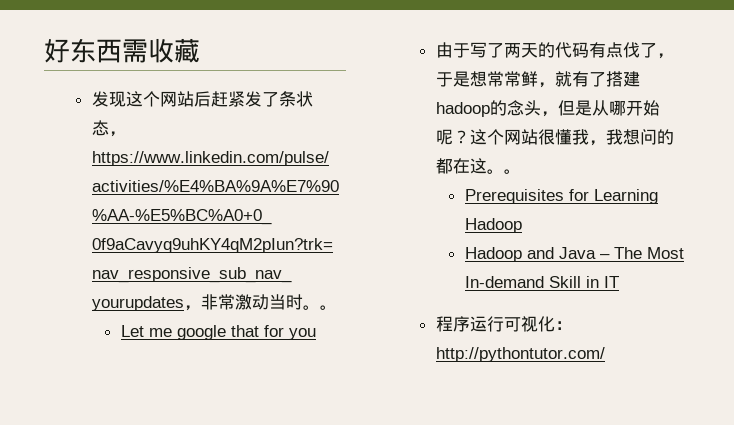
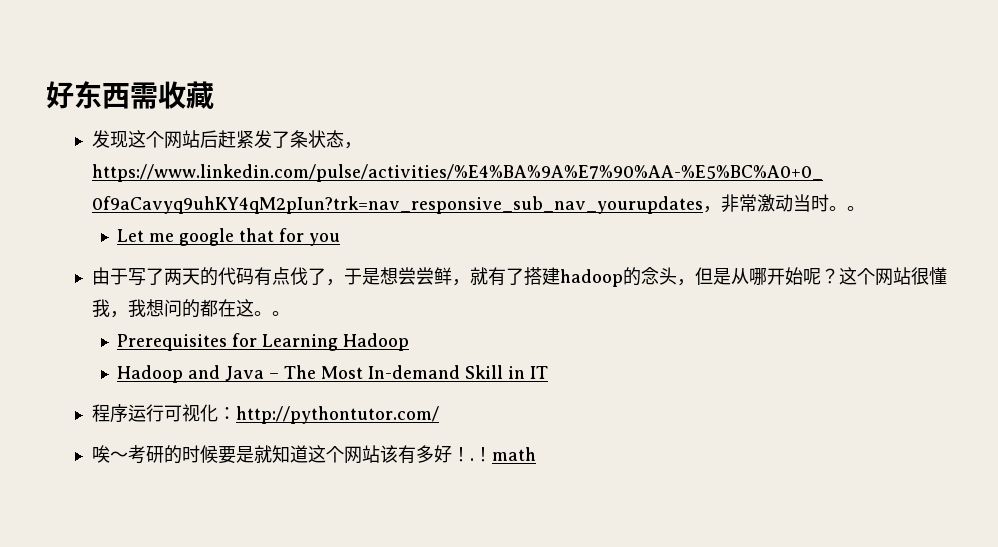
[486,71,521,87] 常常 -> [397,267,434,285] 尝尝
(605, 354) none -> [91,445,536,464] // 唉～考研的时候要是就知道这个网站该有多好！.！math

